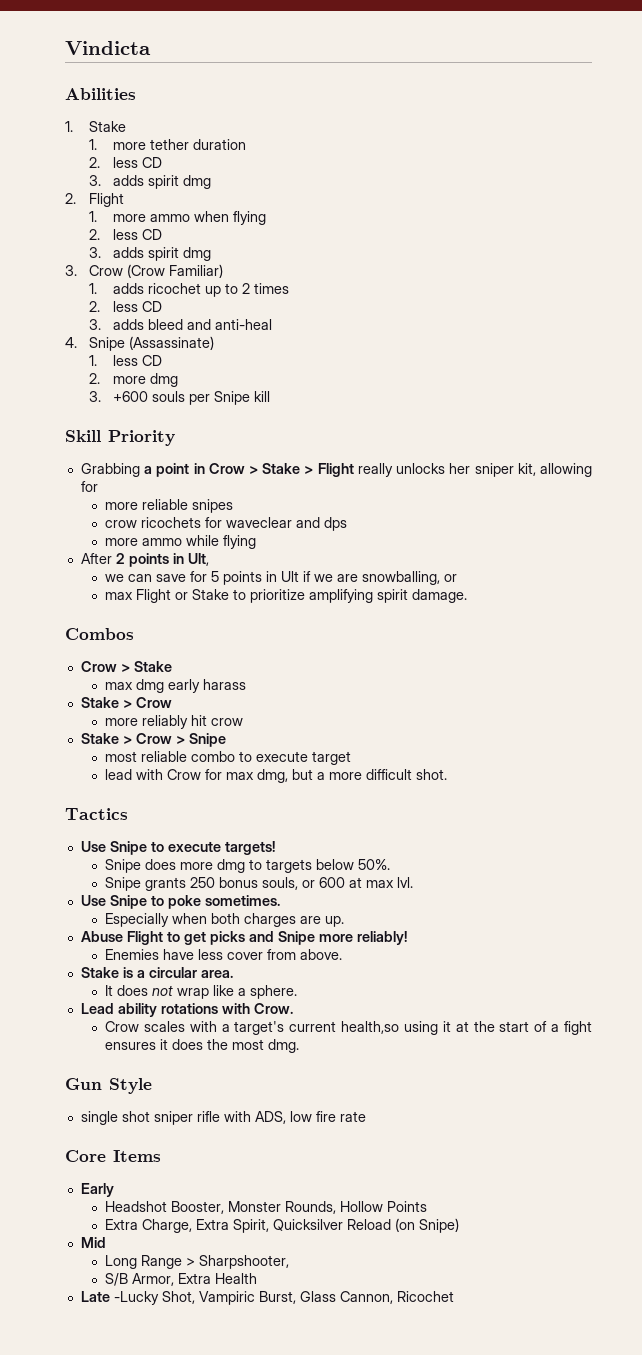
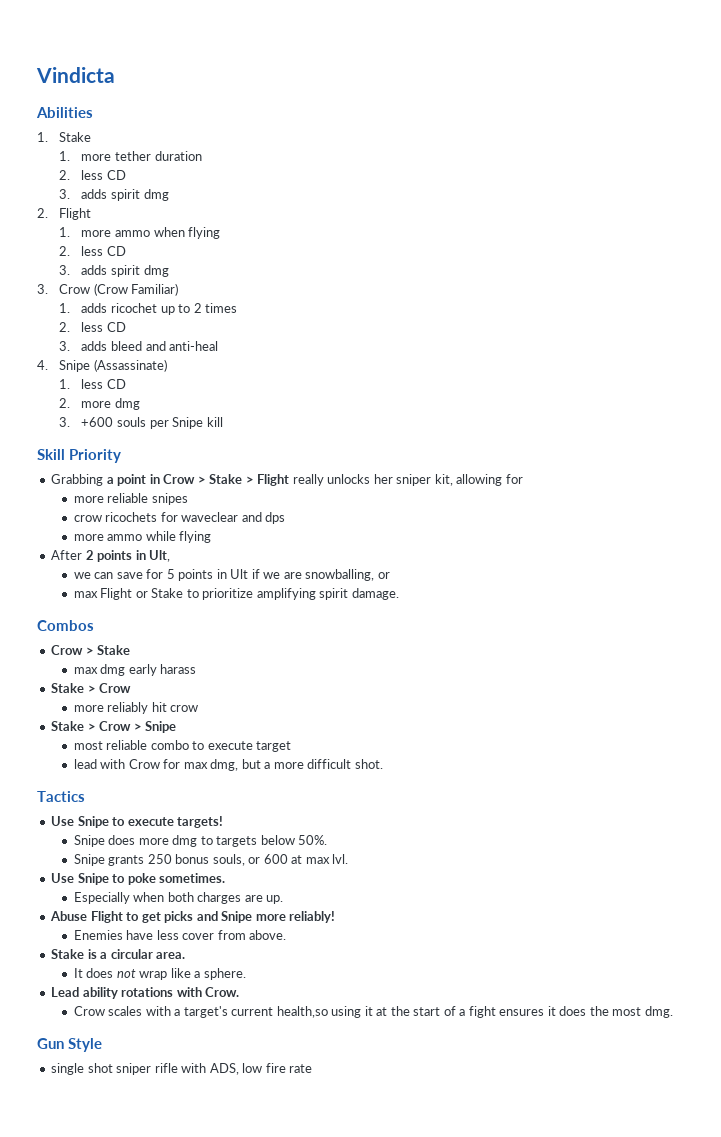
[65,1150,161,1162] [80,1183,114,1197] [104,1201,427,1214] [104,1218,459,1233] [80,1237,106,1248] [104,1255,289,1269] [104,1273,257,1286] [80,1291,454,1305] // Core Items // Early // Headshot Booster, Monster Rounds, Hollow Points // Extra Charge, Extra Spirit, Quicksilver Reload (on Snipe) // Mid // Long Range > Sharpshooter, // S/B Armor, Extra Health // Late -Lucky Shot, Vampiric Burst, Glass Cannon, Ricochet -> (313, 1068) none

